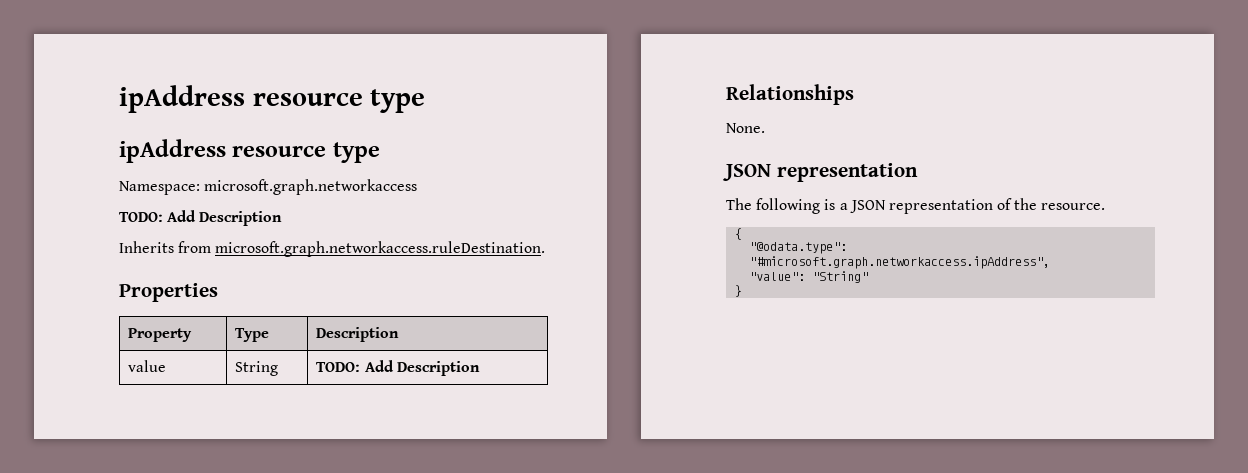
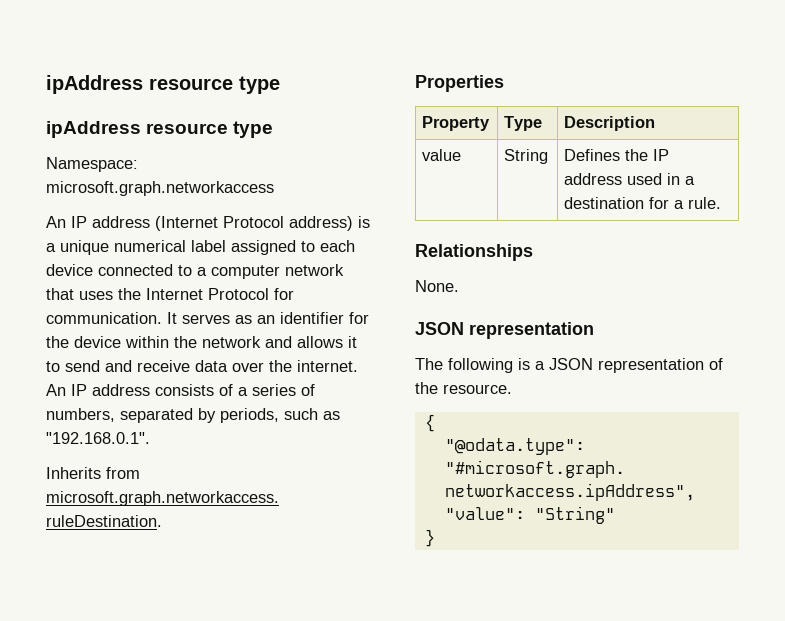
[119,210,283,226] TODO: Add Description -> [46,216,370,231] [46,240,355,255] [46,264,344,279] [46,288,294,300] [46,312,369,324] [46,336,357,348] [46,360,358,372] [46,384,315,396] [46,408,340,423] [46,432,150,444] An IP address (Internet Protocol address) is a unique numerical label assigned to each device connected to a computer network that uses the Internet Protocol for communication. It serves as an identifier for the device within the network and allows it to send and receive data over the internet. An IP address consists of a series of numbers, separated by periods, such as "192.168.0.1".
[316,360,480,376] TODO: Add Description -> [564,149,670,161] [564,173,696,185] [564,197,722,209] Defines the IP address used in a destination for a rule.

